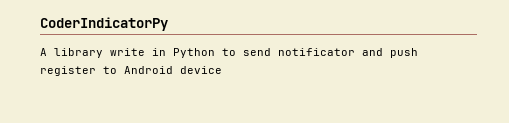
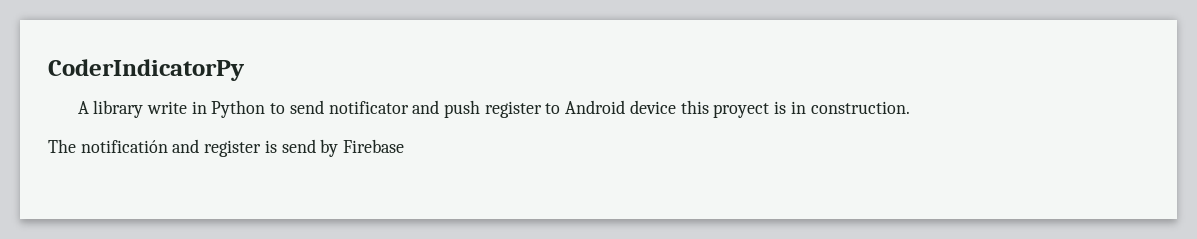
(222, 70) none -> [680,100,910,118] [48,139,405,157] this proyect is in construction. // The notificatión and register is send by Firebase

